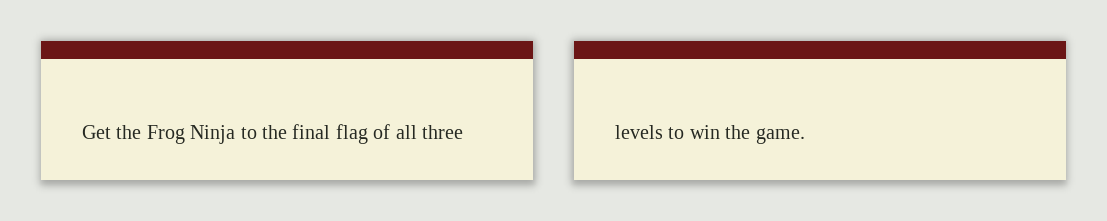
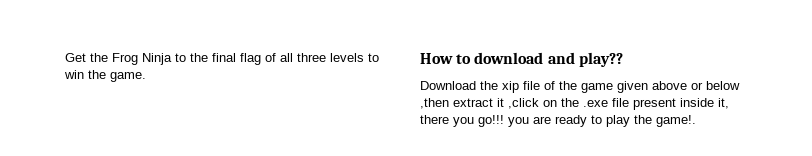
(805, 136) none -> [420,52,623,67] [420,81,740,93] [420,98,729,110] [420,115,696,127] // How to download and play?? // Download the xip file of the game given above or below ,then extract it ,click on the .exe file present inside it, there you go!!! you are ready to play the game!.

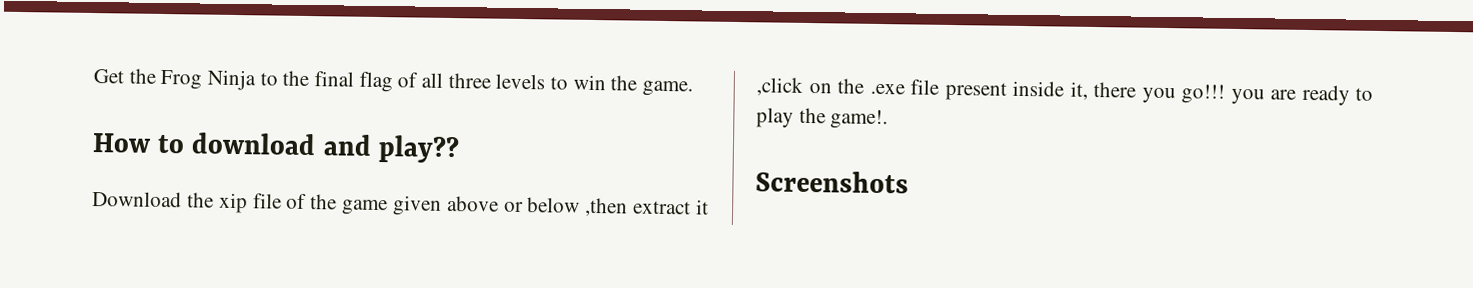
(696, 121) none -> [755,170,909,194] // Screenshots

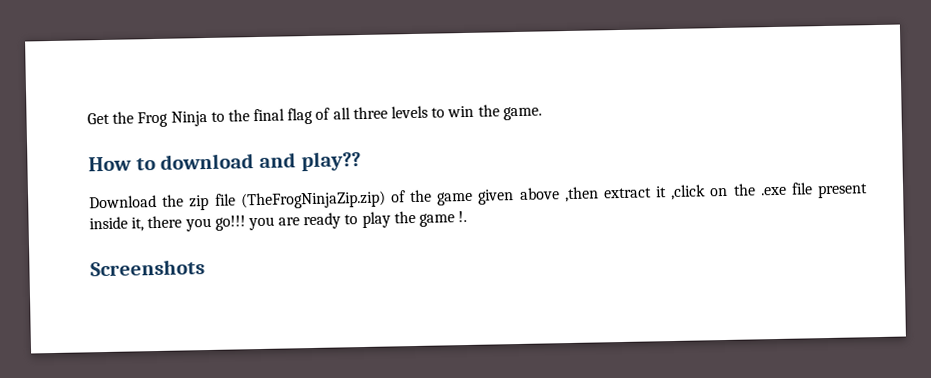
[217,192,282,214] xip file -> [189,190,386,211] zip file (TheFrogNinjaZip.zip)
[503,197,581,213] or below -> (560, 193) none
[830,109,889,130] game!. -> [419,210,468,227] game !.

